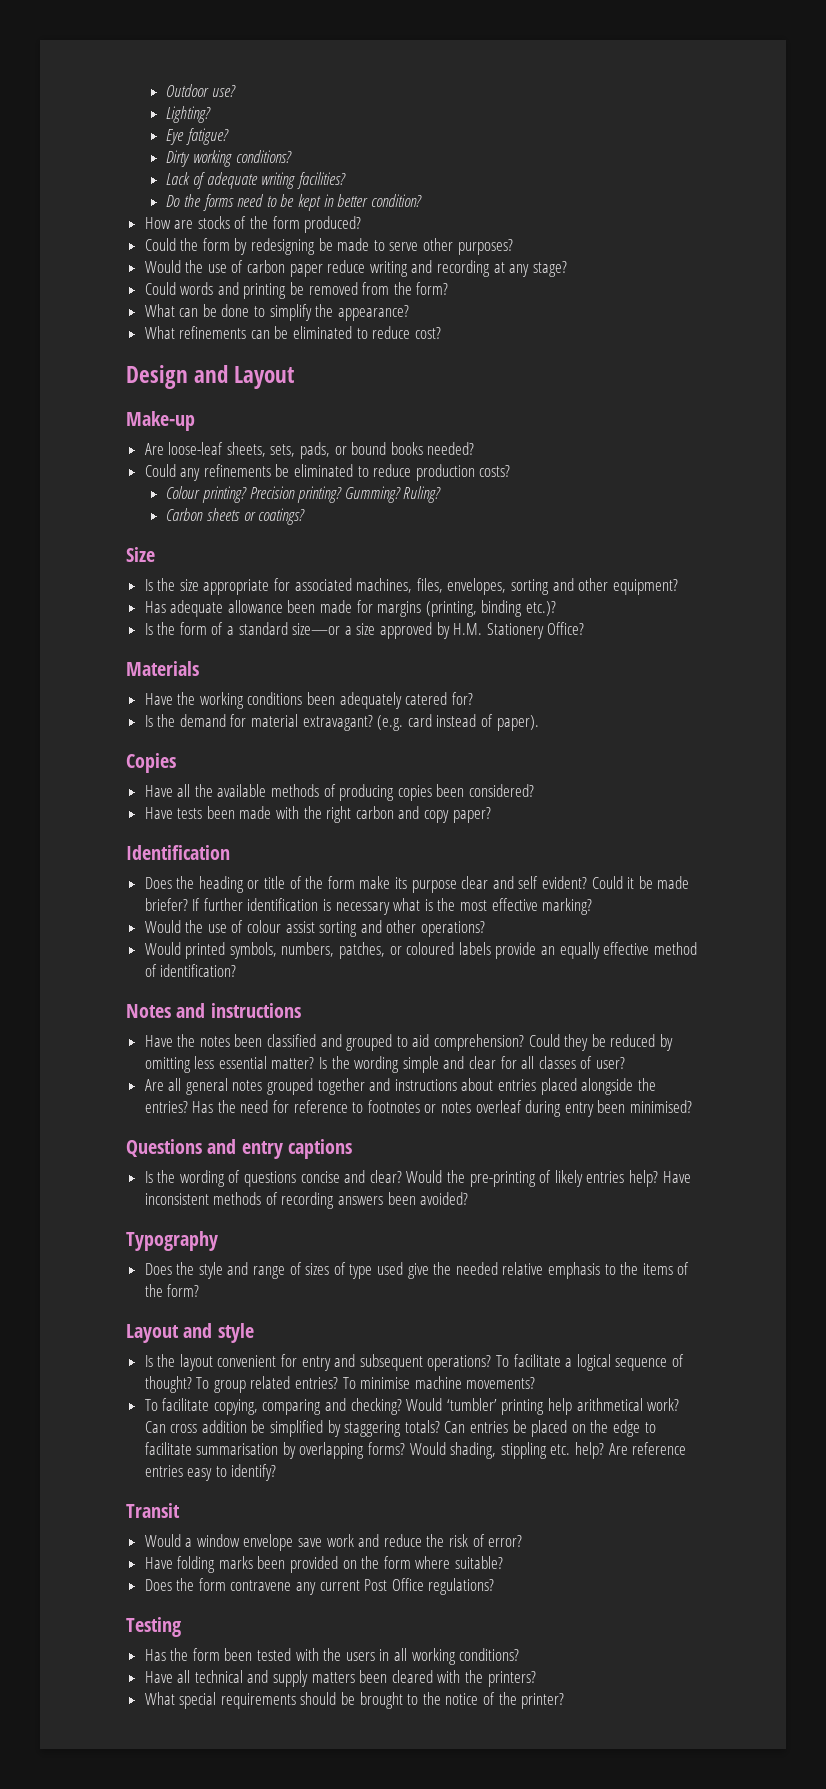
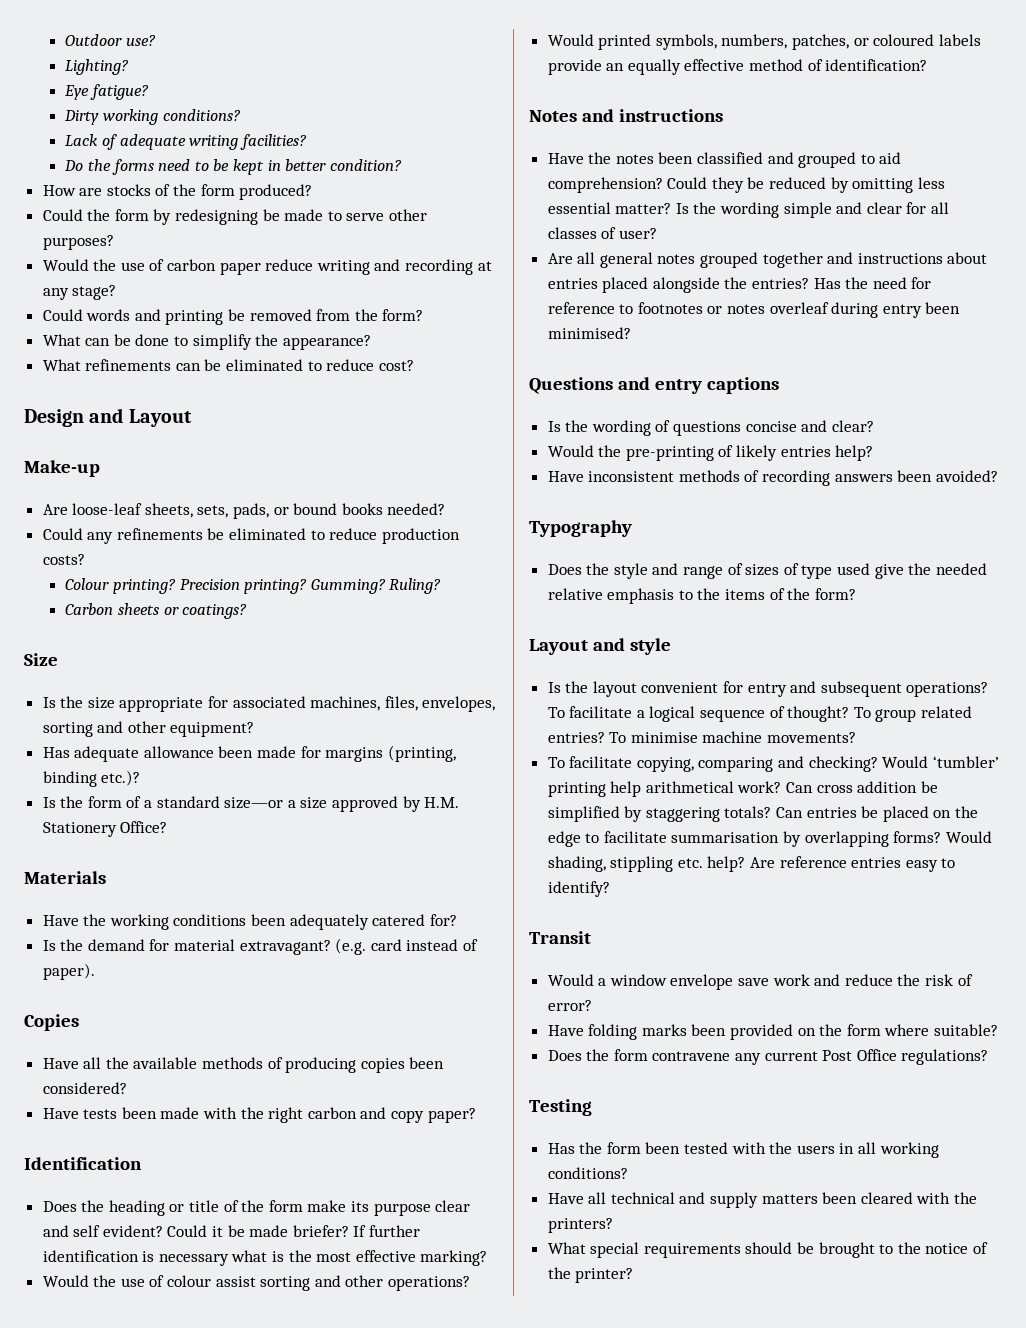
(402, 1176) none -> (874, 426) //
(658, 1178) none -> (874, 453) //

